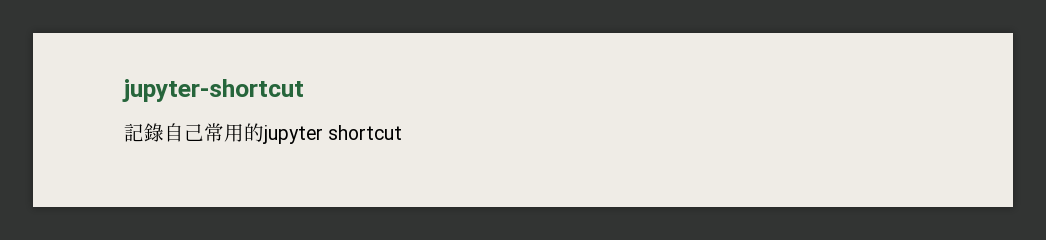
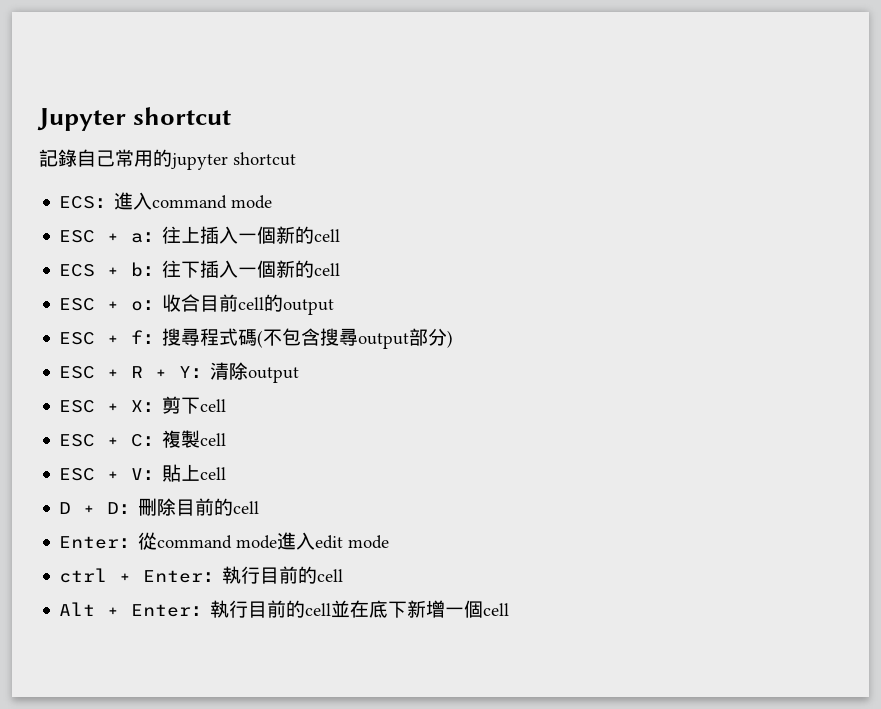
[122,79,304,102] jupyter-shortcut -> [37,107,232,131] Jupyter shortcut
(403, 132) none -> [59,192,273,210] [59,226,341,244] [59,260,341,278] [59,294,335,315] [59,328,454,349] [59,362,300,383] [59,396,227,414] [59,430,227,448] [59,464,227,482] [59,498,260,516] [59,532,390,550] [59,566,344,584] [59,600,510,618] // ECS：進入command mode // ESC + a：往上插入一個新的cell // ECS + b：往下插入一個新的cell // ESC + o：收合目前cell的output // ESC + f：搜尋程式碼(不包含搜尋output部分) // ESC + R + Y：清除output // ESC + X：剪下cell // ESC + C：複製cell // ESC + V：貼上cell // D + D：刪除目前的cell // Enter：從command mode進入edit mode // ctrl + Enter：執行目前的cell // Alt + Enter：執行目前的cell並在底下新增一個cell

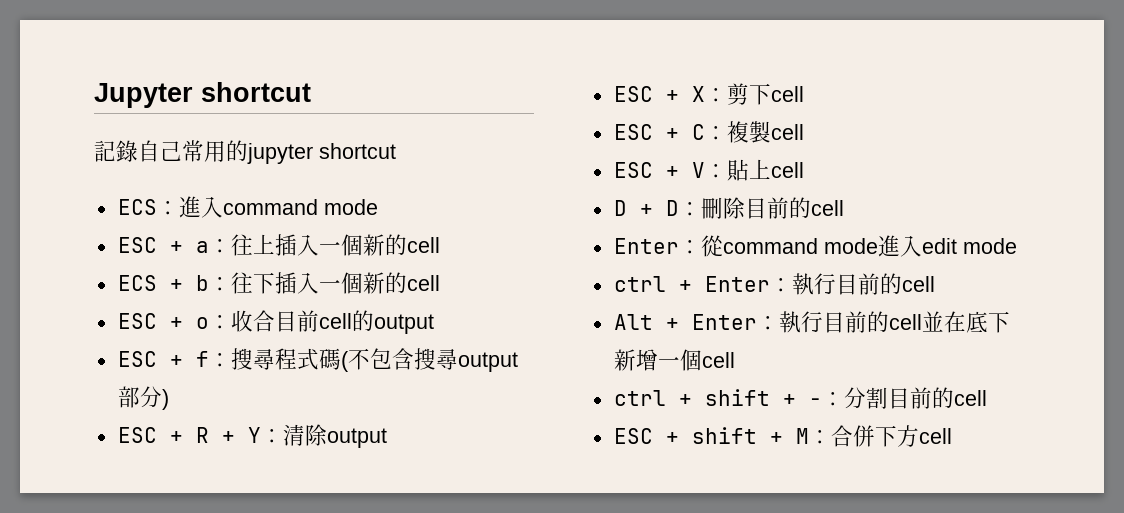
(510, 609) none -> [613,387,987,409] [613,425,952,447] // ctrl + shift + -：分割目前的cell // ESC + shift + M：合併下方cell

